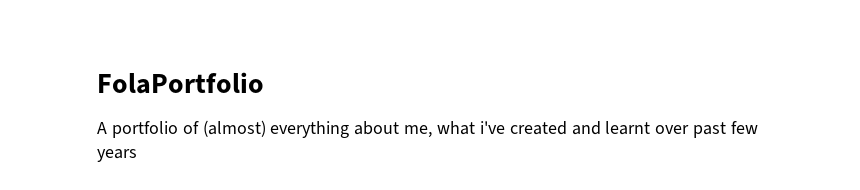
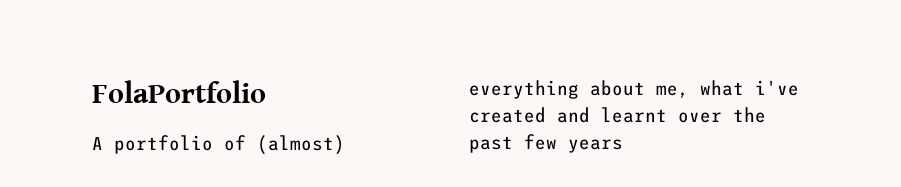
(690, 129) none -> [733,107,766,123] the

